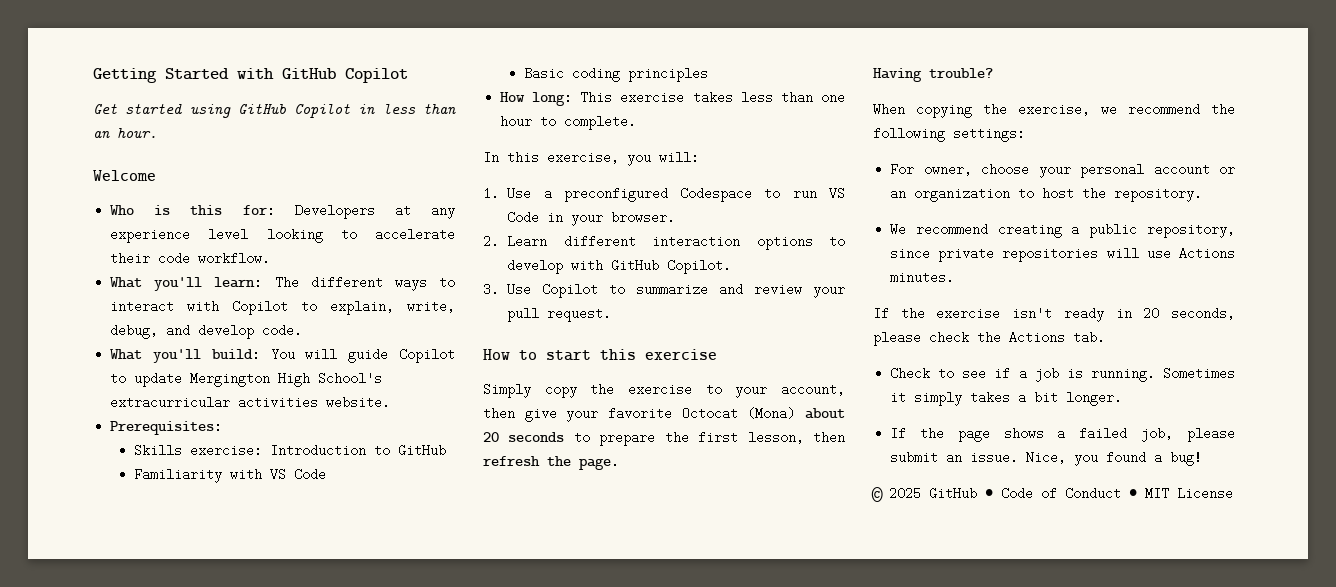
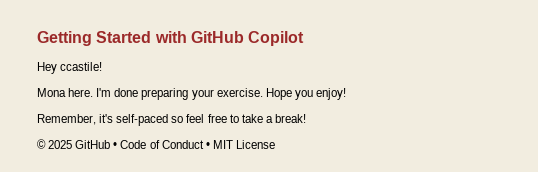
[93,104,456,118] [93,128,157,138] [93,170,156,181] [110,204,455,219] [110,228,455,243] [110,252,271,265] [110,276,455,291] [110,300,455,315] [110,324,303,339] [110,348,455,363] [110,372,383,387] [110,396,391,409] [110,420,223,435] [134,444,447,457] [134,468,327,483] [524,67,709,82] [500,91,845,106] [500,115,637,130] [483,151,699,166] [483,187,845,202] [507,211,676,226] [483,235,845,250] [507,259,732,274] [483,283,845,298] [507,307,612,322] [483,349,717,361] [483,383,845,398] [483,407,845,422] [483,431,845,446] [483,455,619,470] [873,68,993,82] [873,103,1235,118] [873,127,1025,142] [890,163,1235,178] [890,187,1203,202] [890,223,1235,238] [890,247,1235,262] [890,271,955,284] [873,307,1235,322] [873,331,1105,346] [890,367,1235,382] [890,391,1123,406] [890,427,1235,442] [890,451,1203,466] Get started using GitHub Copilot in less than an hour. // Welcome // Who is this for: Developers at any experience level looking to accelerate their code workflow. // What you'll learn: The different ways to interact with Copilot to explain, write, debug, and develop code. // What you'll build: You will guide Copilot to update Mergington High School's extracurricular activities website. // Prerequisites: // Skills exercise: Introduction to GitHub // Familiarity with VS Code // Basic coding principles // How long: This exercise takes less than one hour to complete. // In this exercise, you will: // 1. Use a preconfigured Codespace to run VS Code in your browser. // 2. Learn different interaction options to develop with GitHub Copilot. // 3. Use Copilot to summarize and review your pull request. // How to start this exercise // Simply copy the exercise to your account, then give your favorite Octocat (Mona) about 20 seconds to prepare the first lesson, then refresh the page. // Having trouble? // When copying the exercise, we recommend the following settings: // For owner, choose your personal account or an organization to host the repository. // We recommend creating a public repository, since private repositories will use Actions minutes. // If the exercise isn't ready in 20 seconds, please check the Actions tab. // Check to see if a job is running. Sometimes it simply takes a bit longer. // If the page shows a failed job, please submit an issue. Nice, you found a bug! -> [37,62,103,74] [37,88,346,100] [37,114,306,126] Hey ccastile! // Mona here. I'm done preparing your exercise. Hope you enjoy! // Remember, it's self-paced so feel free to take a break!

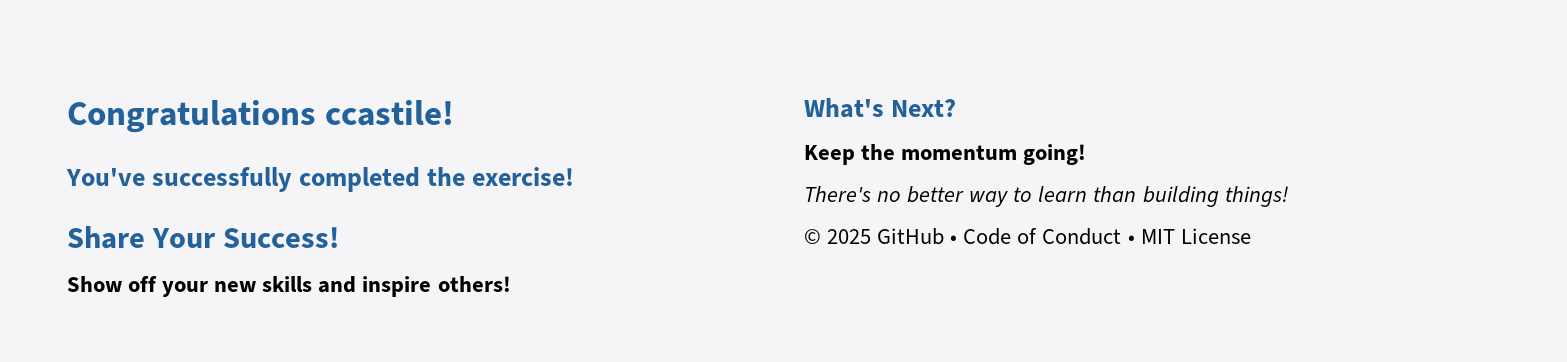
[37,31,305,46] [37,62,103,74] [37,88,346,100] [37,114,306,126] Getting Started with GitHub Copilot // Hey ccastile! // Mona here. I'm done preparing your exercise. Hope you enjoy! // Remember, it's self-paced so feel free to take a break! -> [67,100,455,133] [66,167,575,192] [67,226,340,249] [67,276,511,297] [804,98,957,118] [804,144,1087,165] [804,186,1288,207] Congratulations ccastile! // You've successfully completed the exercise! // Share Your Success! // Show off your new skills and inspire others! // What's Next? // Keep the momentum going! // There's no better way to learn than building things!

